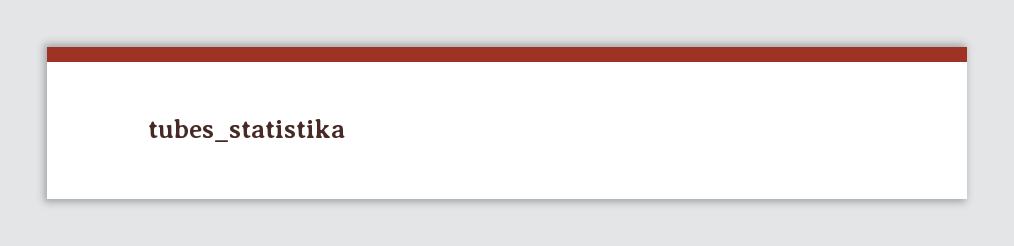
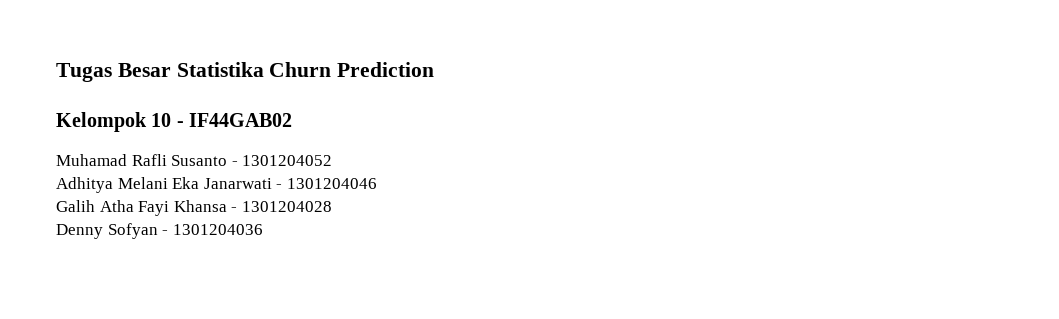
[148,119,345,142] tubes_statistika -> [56,62,435,82] [56,112,293,132] [56,154,333,166] [56,177,377,193] [56,200,332,216] [56,223,263,239] Tugas Besar Statistika Churn Prediction // Kelompok 10 - IF44GAB02 // Muhamad Rafli Susanto - 1301204052 // Adhitya Melani Eka Janarwati - 1301204046 // Galih Atha Fayi Khansa - 1301204028 // Denny Sofyan - 1301204036

